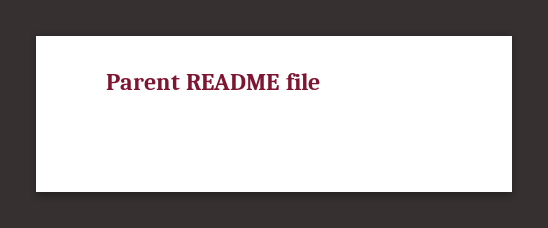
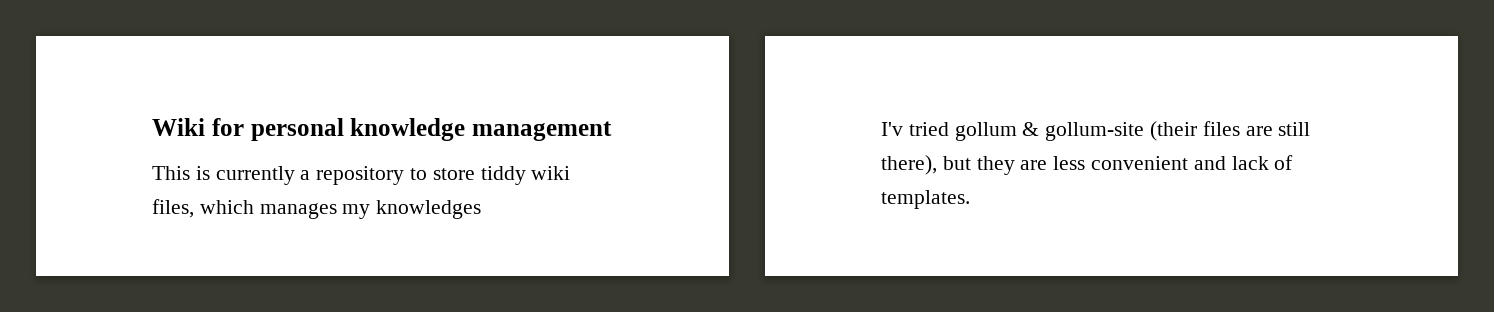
[106,73,320,90] Parent README file -> [152,118,612,141] [152,166,571,185] [152,199,482,219] [881,121,1311,141] [881,155,1294,175] [881,190,970,209] Wiki for personal knowledge management // This is currently a repository to store tiddy wiki files, which manages my knowledges // I'v tried gollum & gollum-site (their files are still there), but they are less convenient and lack of templates.

